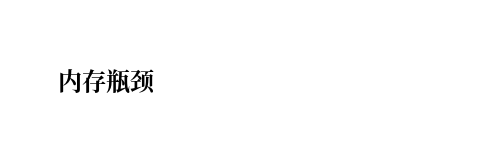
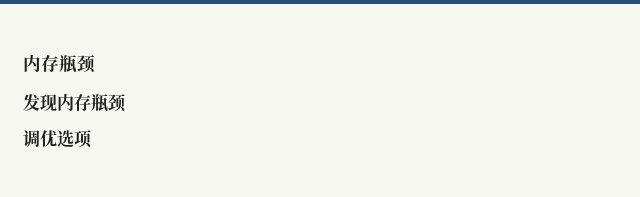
[58,69,156,95] 内存瓶颈 -> [23,54,96,73] [23,93,126,112] [23,130,92,148] 内存瓶颈 // 发现内存瓶颈 // 调优选项

